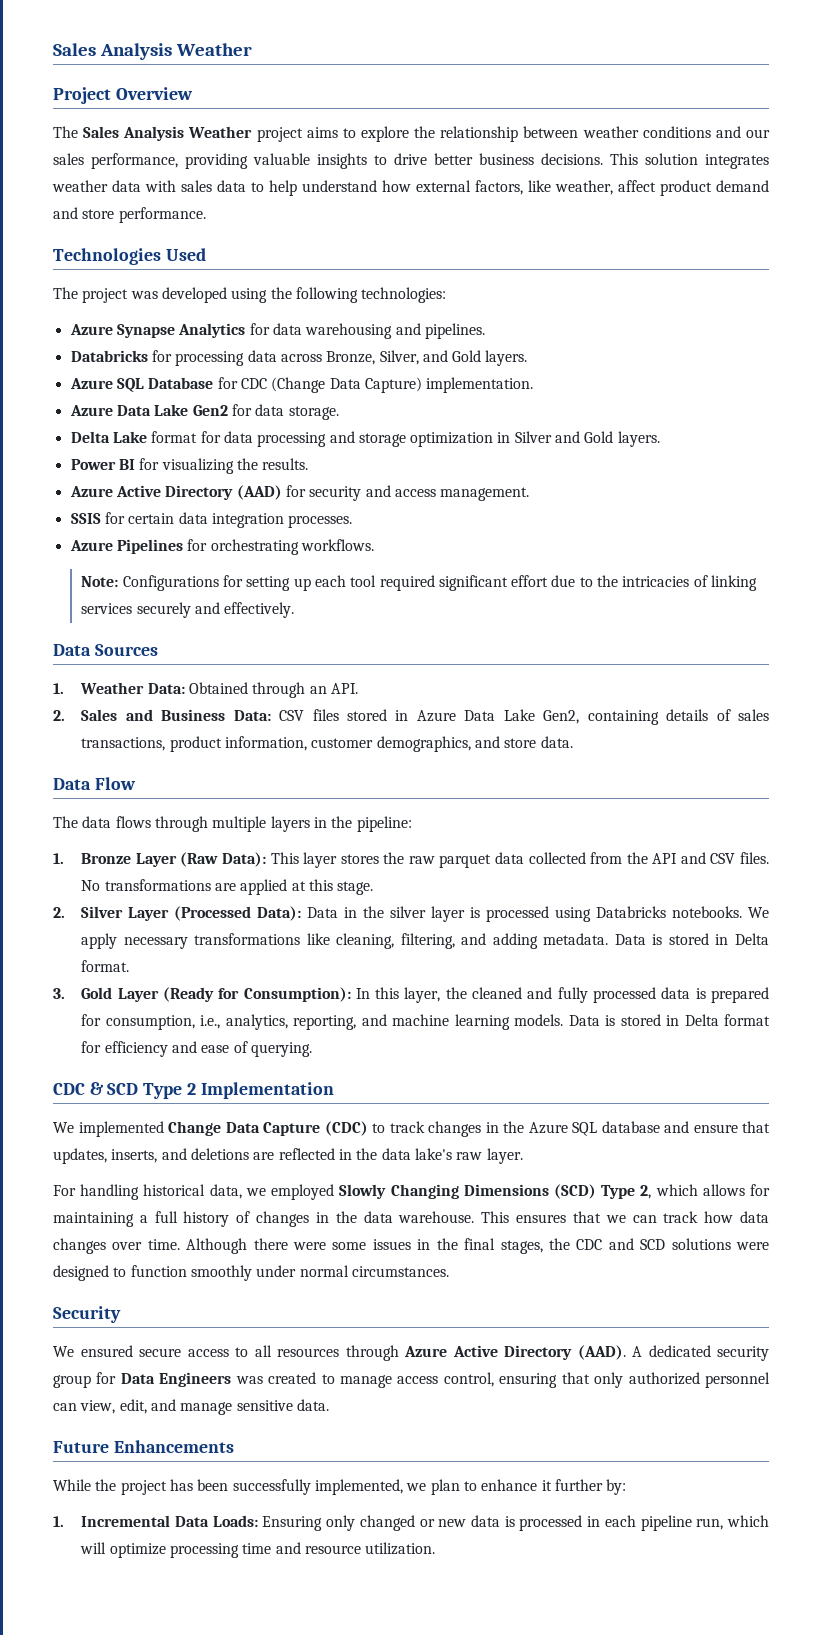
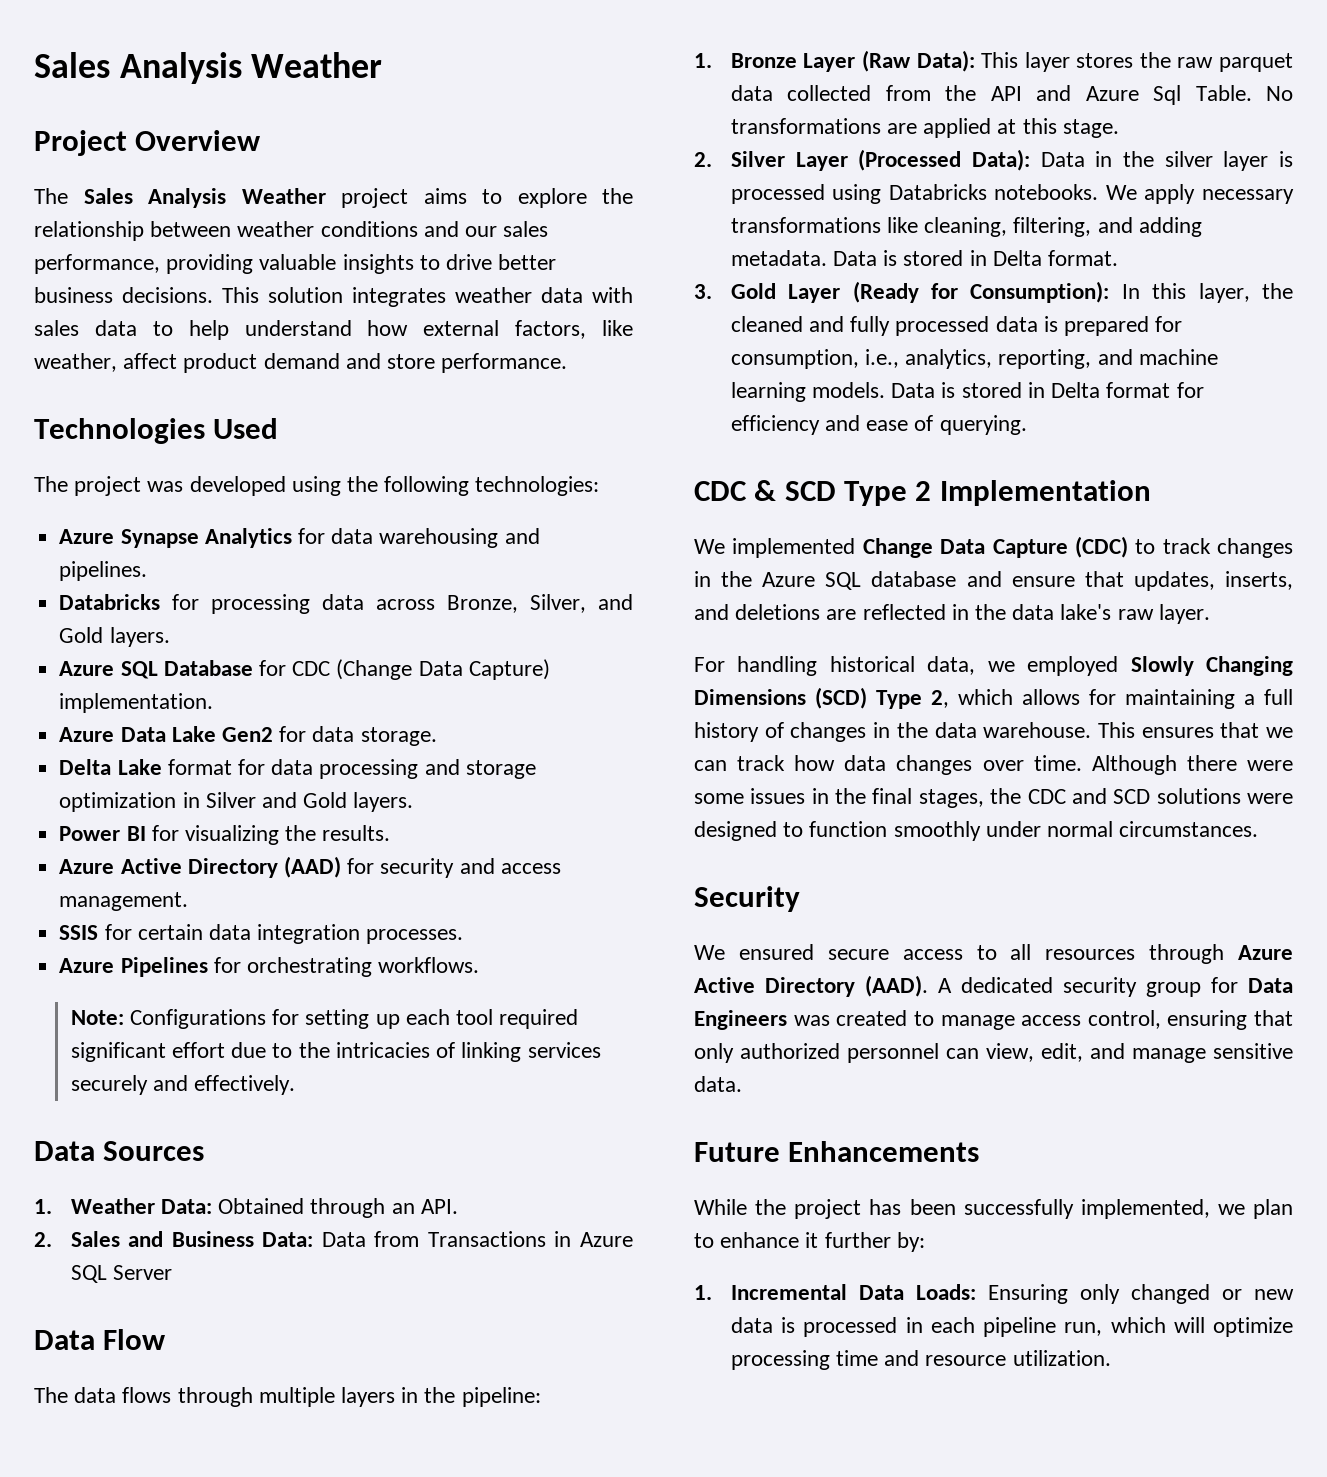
[279,709,770,725] [81,736,573,752] CSV files stored in Azure Data Lake Gen2, containing details of sales transactions, product information, customer demographics, and store data. -> [321,1231,633,1247] [70,1265,173,1283] Data from Transactions in Azure SQL Server
[710,852,769,864] CSV files. -> [1085,85,1252,105] Azure Sql Table.

